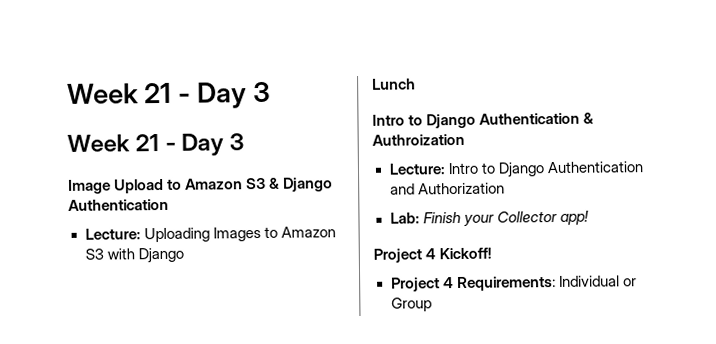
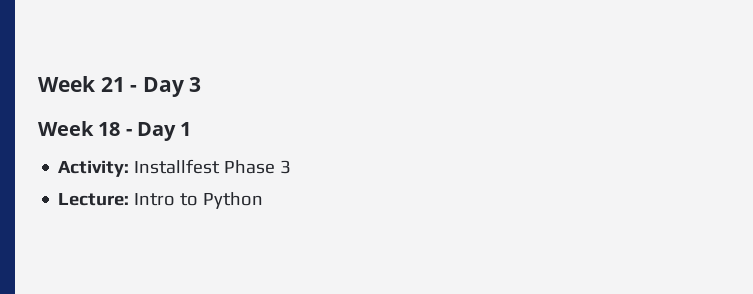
[135,133,245,156] [68,177,334,194] [68,198,169,211] [84,226,336,243] [84,247,184,264] [372,78,416,90] [372,112,595,129] [372,133,465,146] [388,161,644,178] [389,182,505,195] [389,210,589,227] [373,247,493,263] [390,275,637,292] [390,297,432,312] 21 - Day 3 // Image Upload to Amazon S3 & Django Authentication // Lecture: Uploading Images to Amazon S3 with Django // Lunch // Intro to Django Authentication & Authroization // Lecture: Intro to Django Authentication and Authorization // Lab: Finish your Collector app! // Project 4 Kickoff! // Project 4 Requirements: Individual or Group -> [98,122,192,141] [58,159,292,177] [58,192,264,209] 18 - Day 1 // Activity: Installfest Phase 3 // Lecture: Intro to Python

